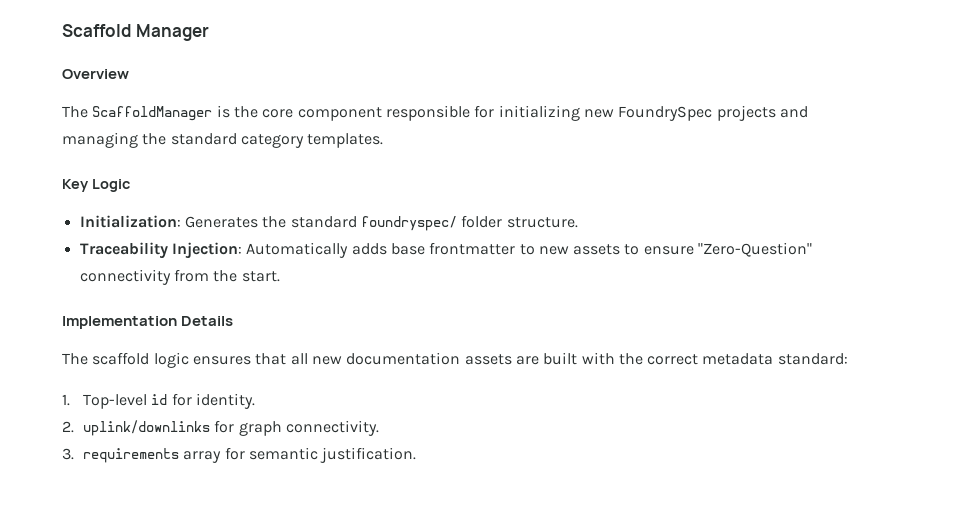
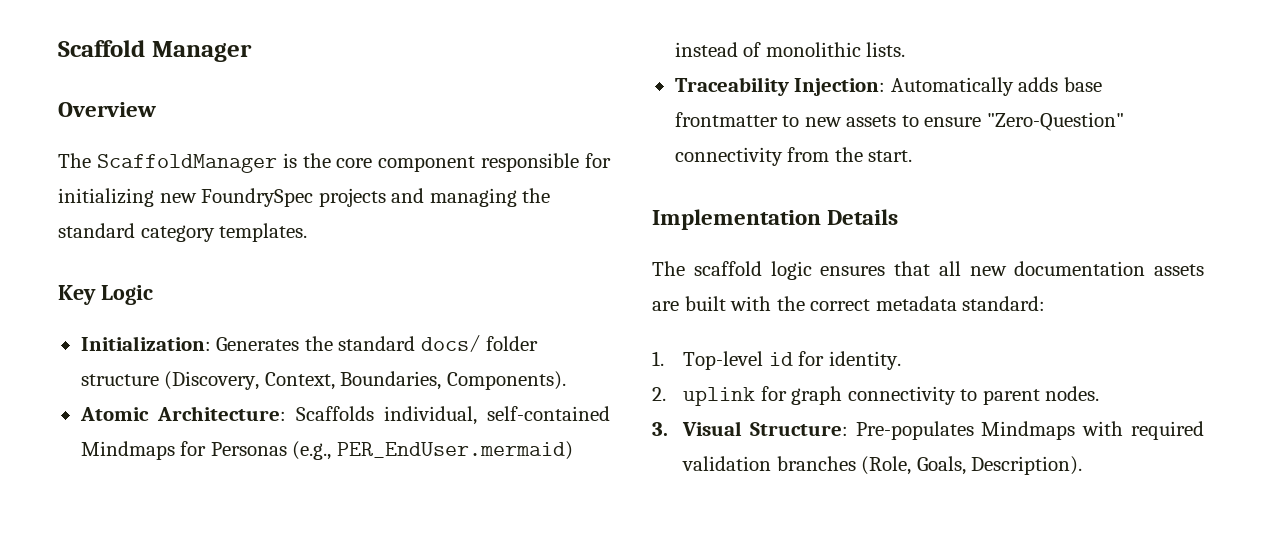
[360,215,578,231] foundryspec/ folder structure. -> [420,335,539,352] [80,371,566,390] [79,406,610,425] [80,441,573,460] [674,42,906,57] docs/ folder structure (Discovery, Context, Boundaries, Components). // Atomic Architecture: Scaffolds individual, self-contained Mindmaps for Personas (e.g., PER_EndUser.mermaid) instead of monolithic lists.
[82,420,210,436] uplink/downlinks -> [683,387,756,406] uplink
[285,420,379,436] [62,447,417,463] connectivity. // 3. requirements array for semantic justification. -> [847,386,1100,405] [652,421,1204,440] [682,456,1083,475] connectivity to parent nodes. // 3. Visual Structure: Pre-populates Mindmaps with required validation branches (Role, Goals, Description).

